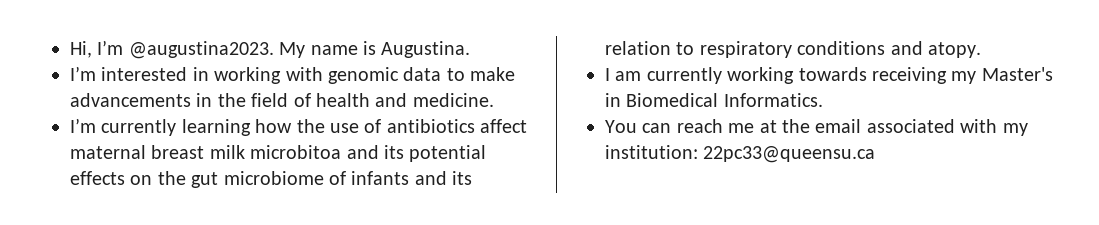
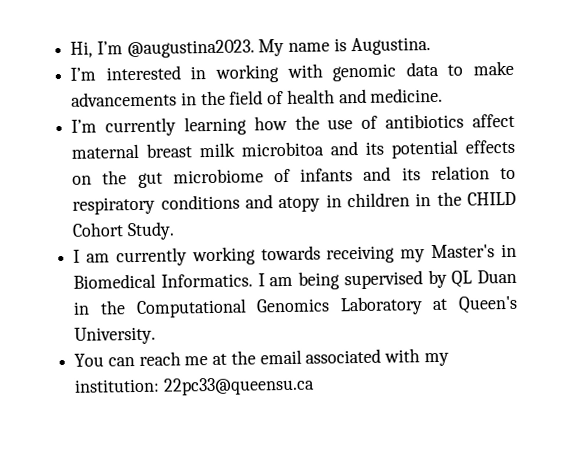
[928,42,981,58] atopy. -> [278,191,516,213] [72,221,175,241] atopy in children in the CHILD Cohort Study.
(823, 100) none -> [257,269,517,290] [73,295,518,319] [74,326,157,345] I am being supervised by QL Duan in the Computational Genomics Laboratory at Queen's University.

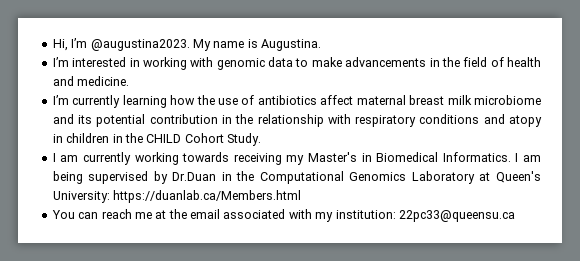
[241,141,325,157] microbitoa -> [474,95,541,105] microbiome
[465,139,515,154] [72,165,516,188] effects on the gut microbiome of infants and its relation to -> [149,114,351,127] contribution in the relationship with
[451,269,517,288] QL Duan -> [172,172,217,181] Dr.Duan
[74,326,157,345] University. -> [52,190,302,203] University: https://duanlab.ca/Members.html

